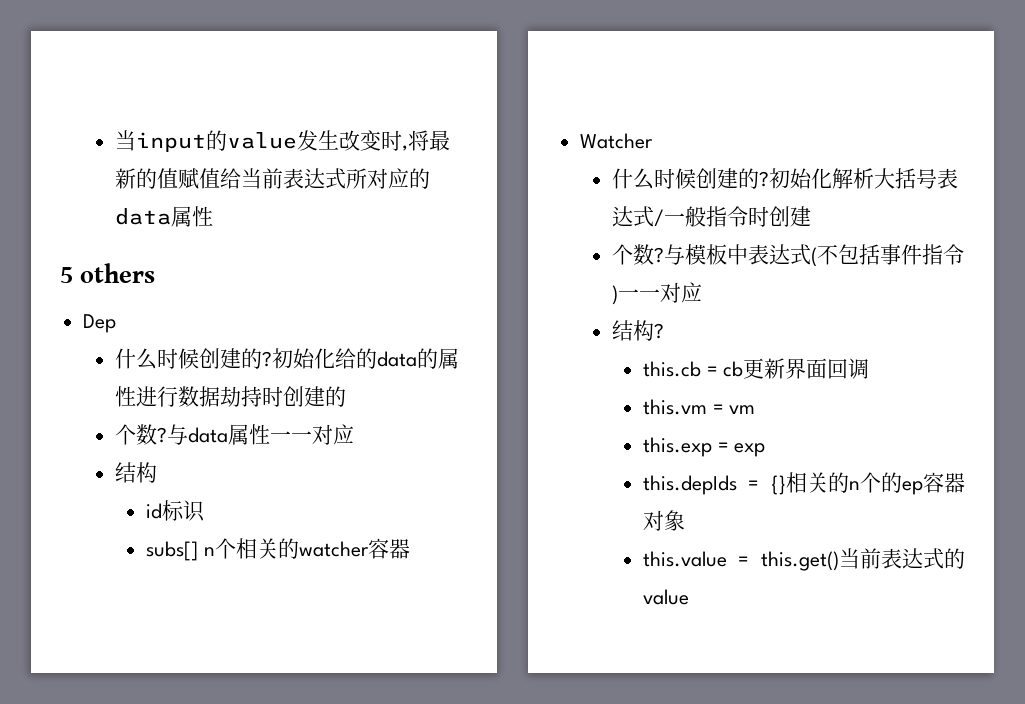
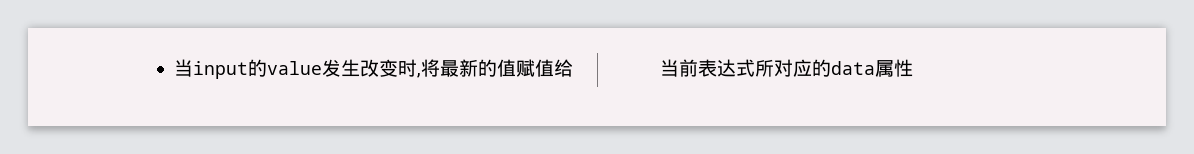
[60,263,156,283] [83,314,117,333] [114,348,459,370] [114,386,346,407] [114,424,354,445] [114,462,157,483] [145,500,205,522] [145,538,410,561] [580,133,654,149] [611,168,958,190] [611,206,811,227] [611,244,964,267] [611,282,702,305] [611,320,664,341] [642,358,870,379] [642,399,756,415] [642,437,766,457] [642,472,965,495] [642,510,685,531] [642,548,965,571] [642,589,689,605] // 5 others // Dep // 什么时候创建的?初始化给的data的属性进行数据劫持时创建的 // 个数?与data属性一一对应 // 结构 // id标识 // subs[] n个相关的watcher容器 // Watcher // 什么时候创建的?初始化解析大括号表达式/一般指令时创建 // 个数?与模板中表达式(不包括事件指令)一一对应 // 结构? // this.cb = cb更新界面回调 // this.vm = vm // this.exp = exp // this.depIds = {}相关的n个的ep容器对象 // this.value = this.get()当前表达式的value -> (913, 68) none

